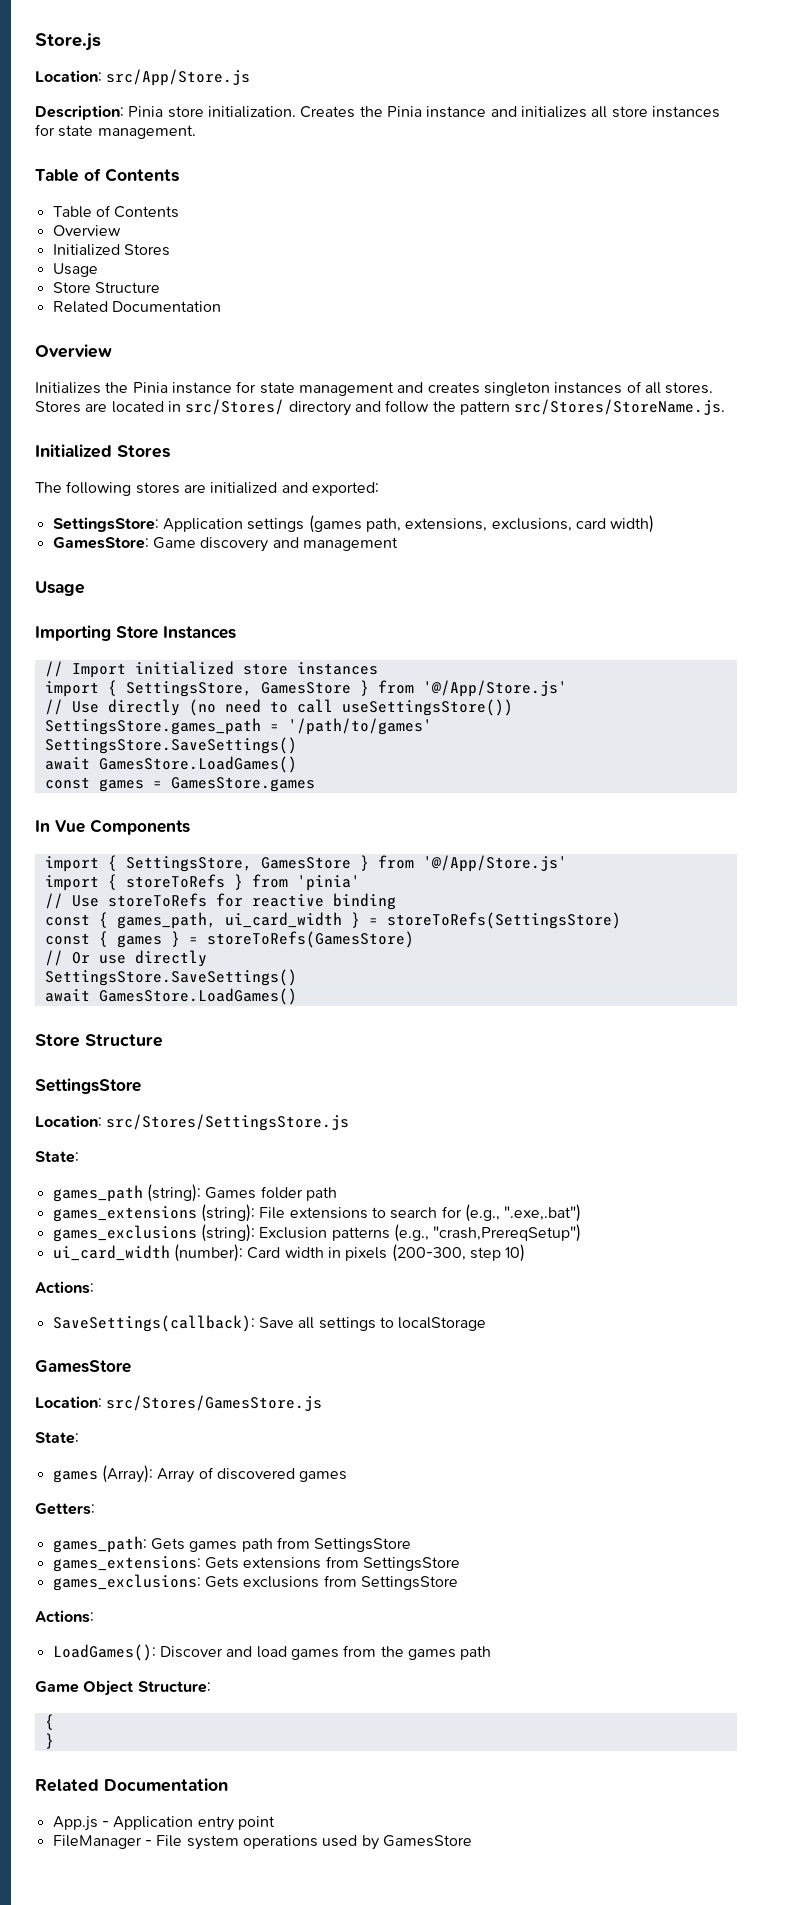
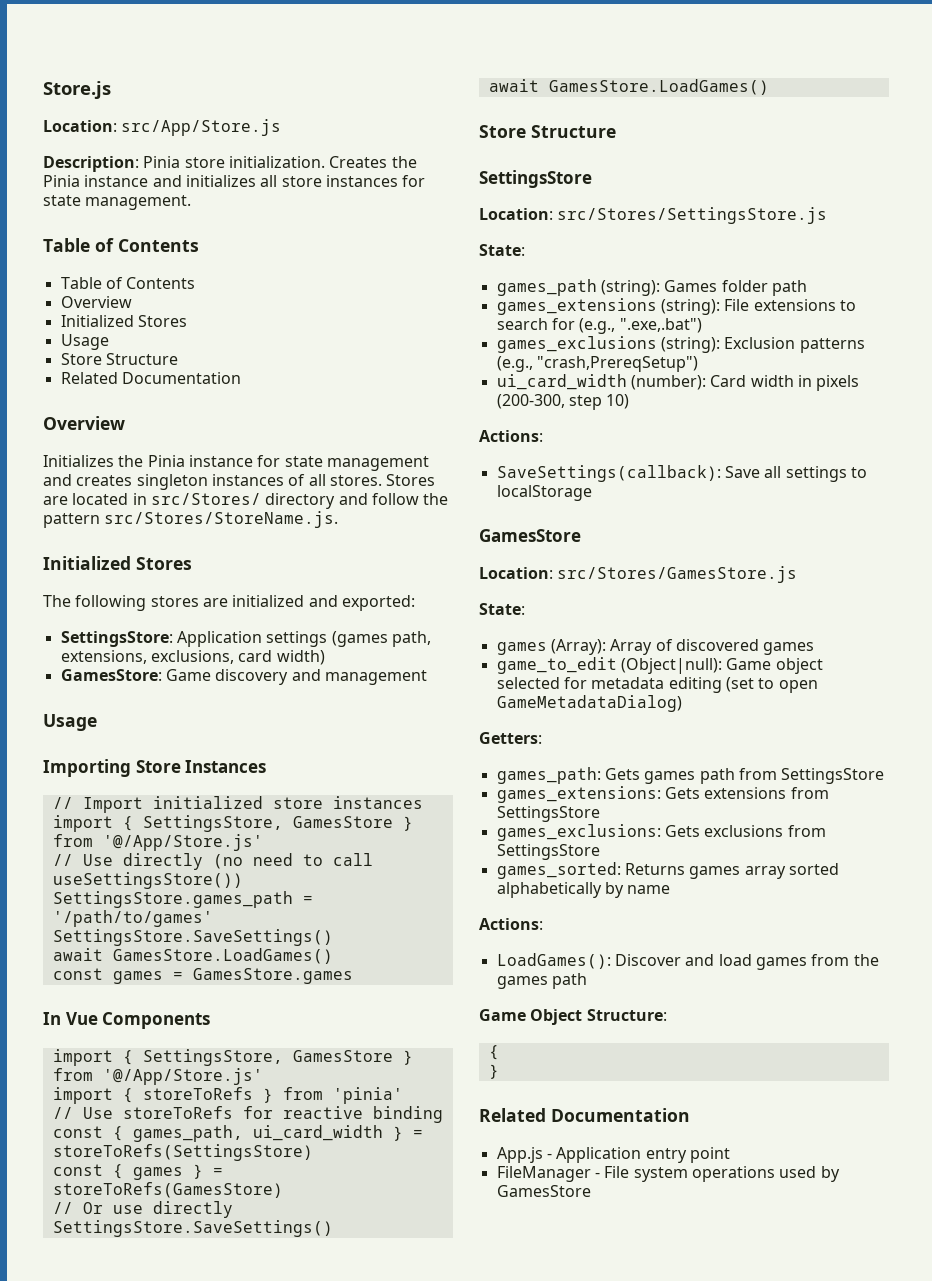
(348, 1476) none -> [496,657,823,674] [496,677,818,693] [496,695,682,712] // game_to_edit (Object|null): Game object selected for metadata editing (set to open GameMetadataDialog)
(458, 1583) none -> [496,862,839,879] [496,882,671,898] // games_sorted: Returns games array sorted alphabetically by name

